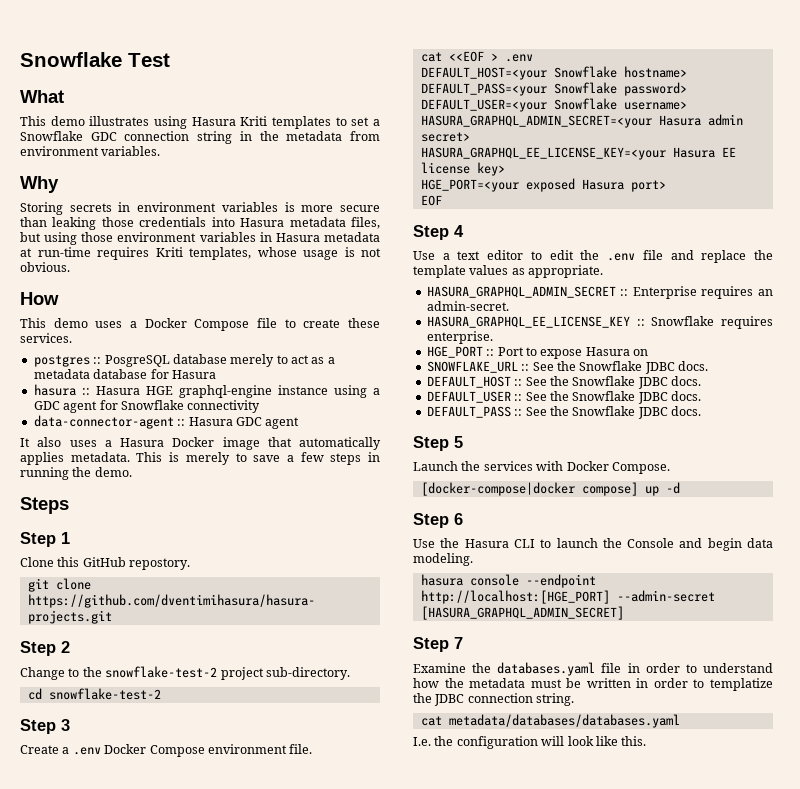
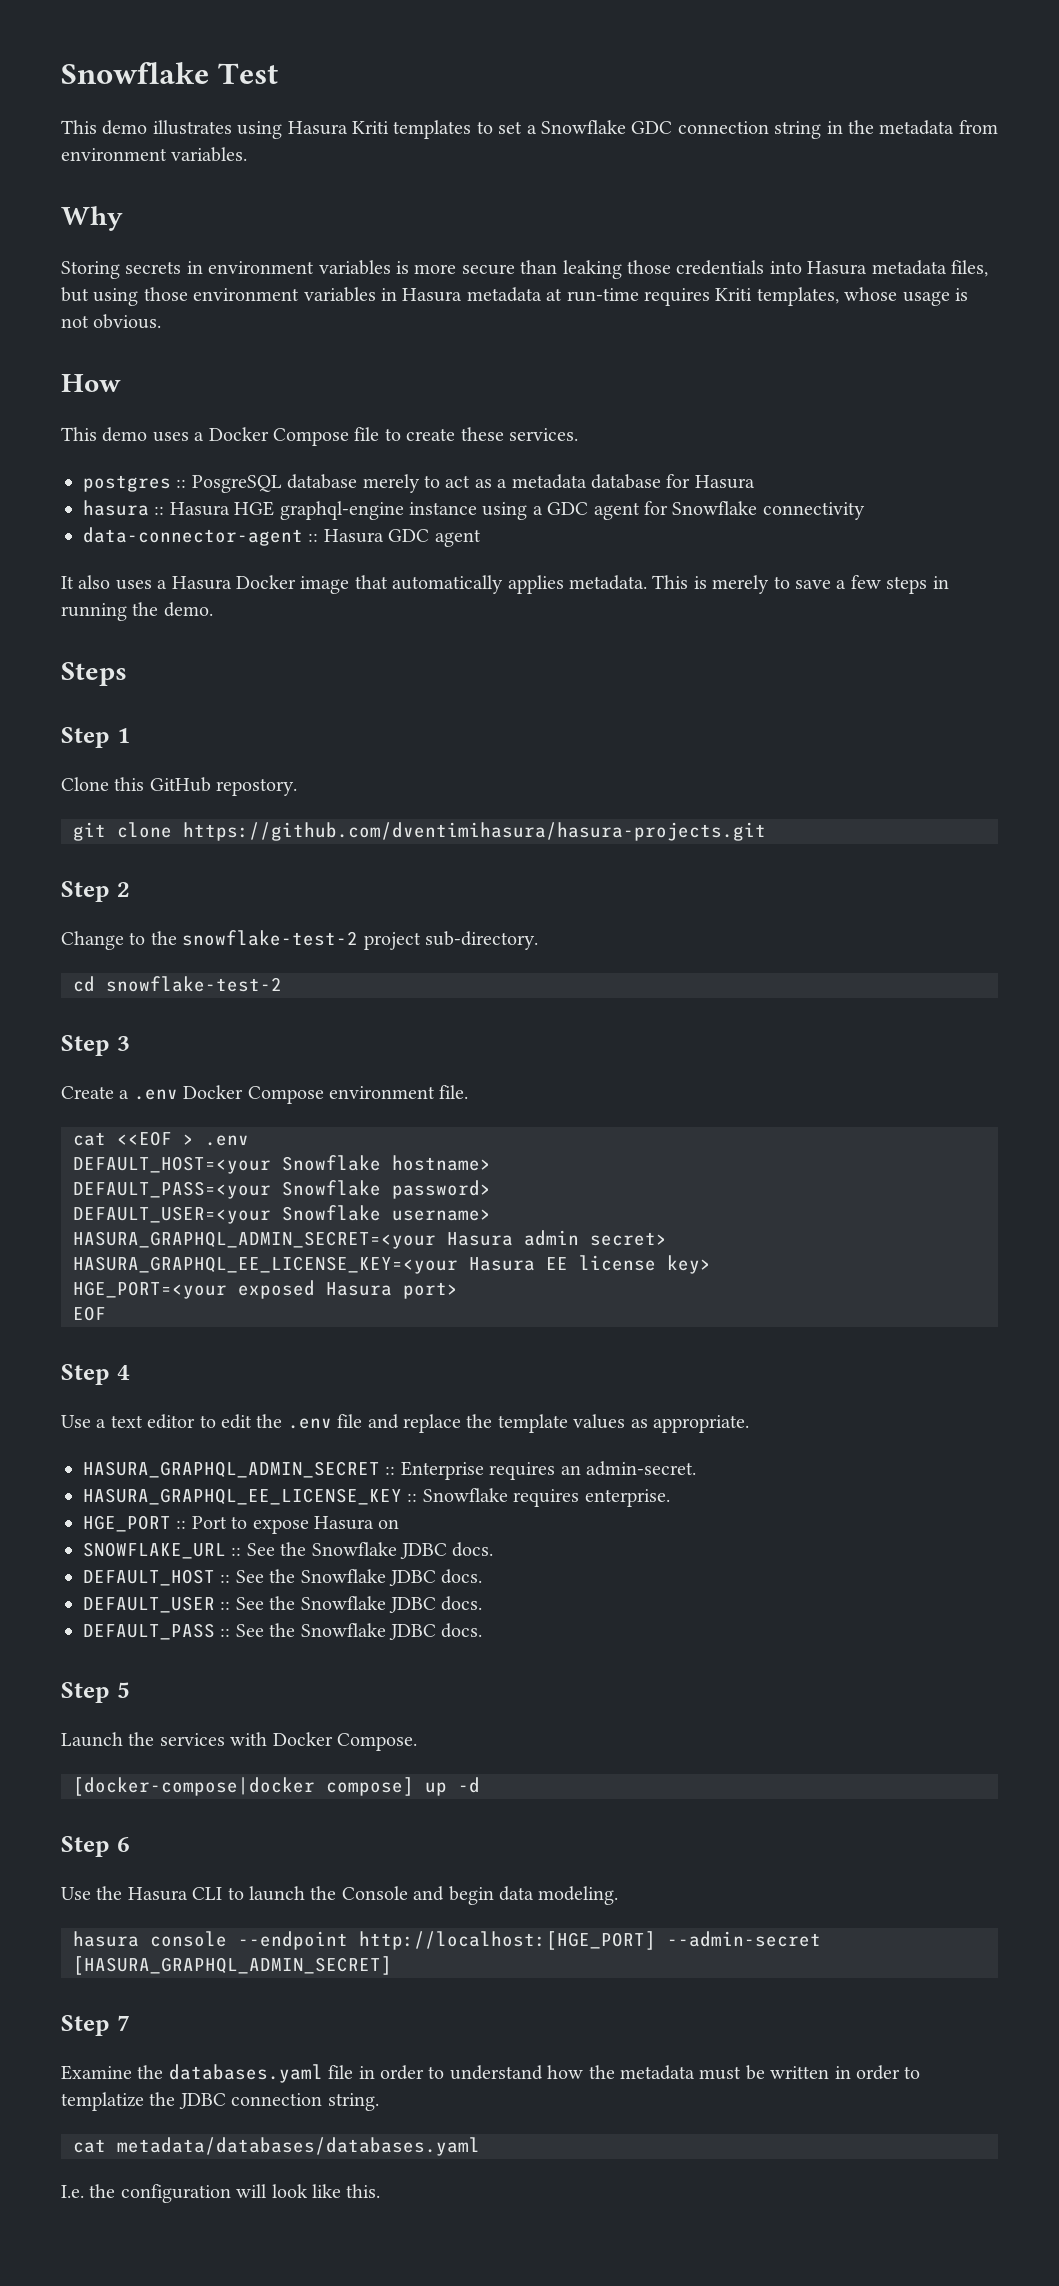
[20,90,64,103] // What -> (278, 73) none

